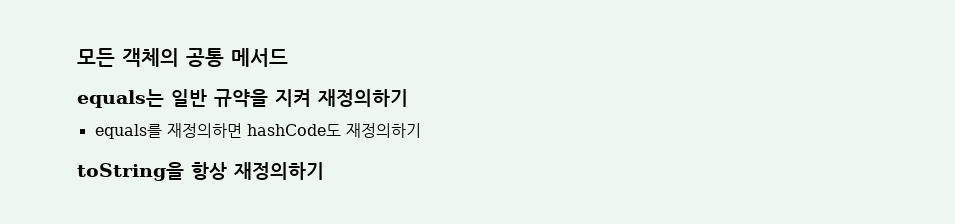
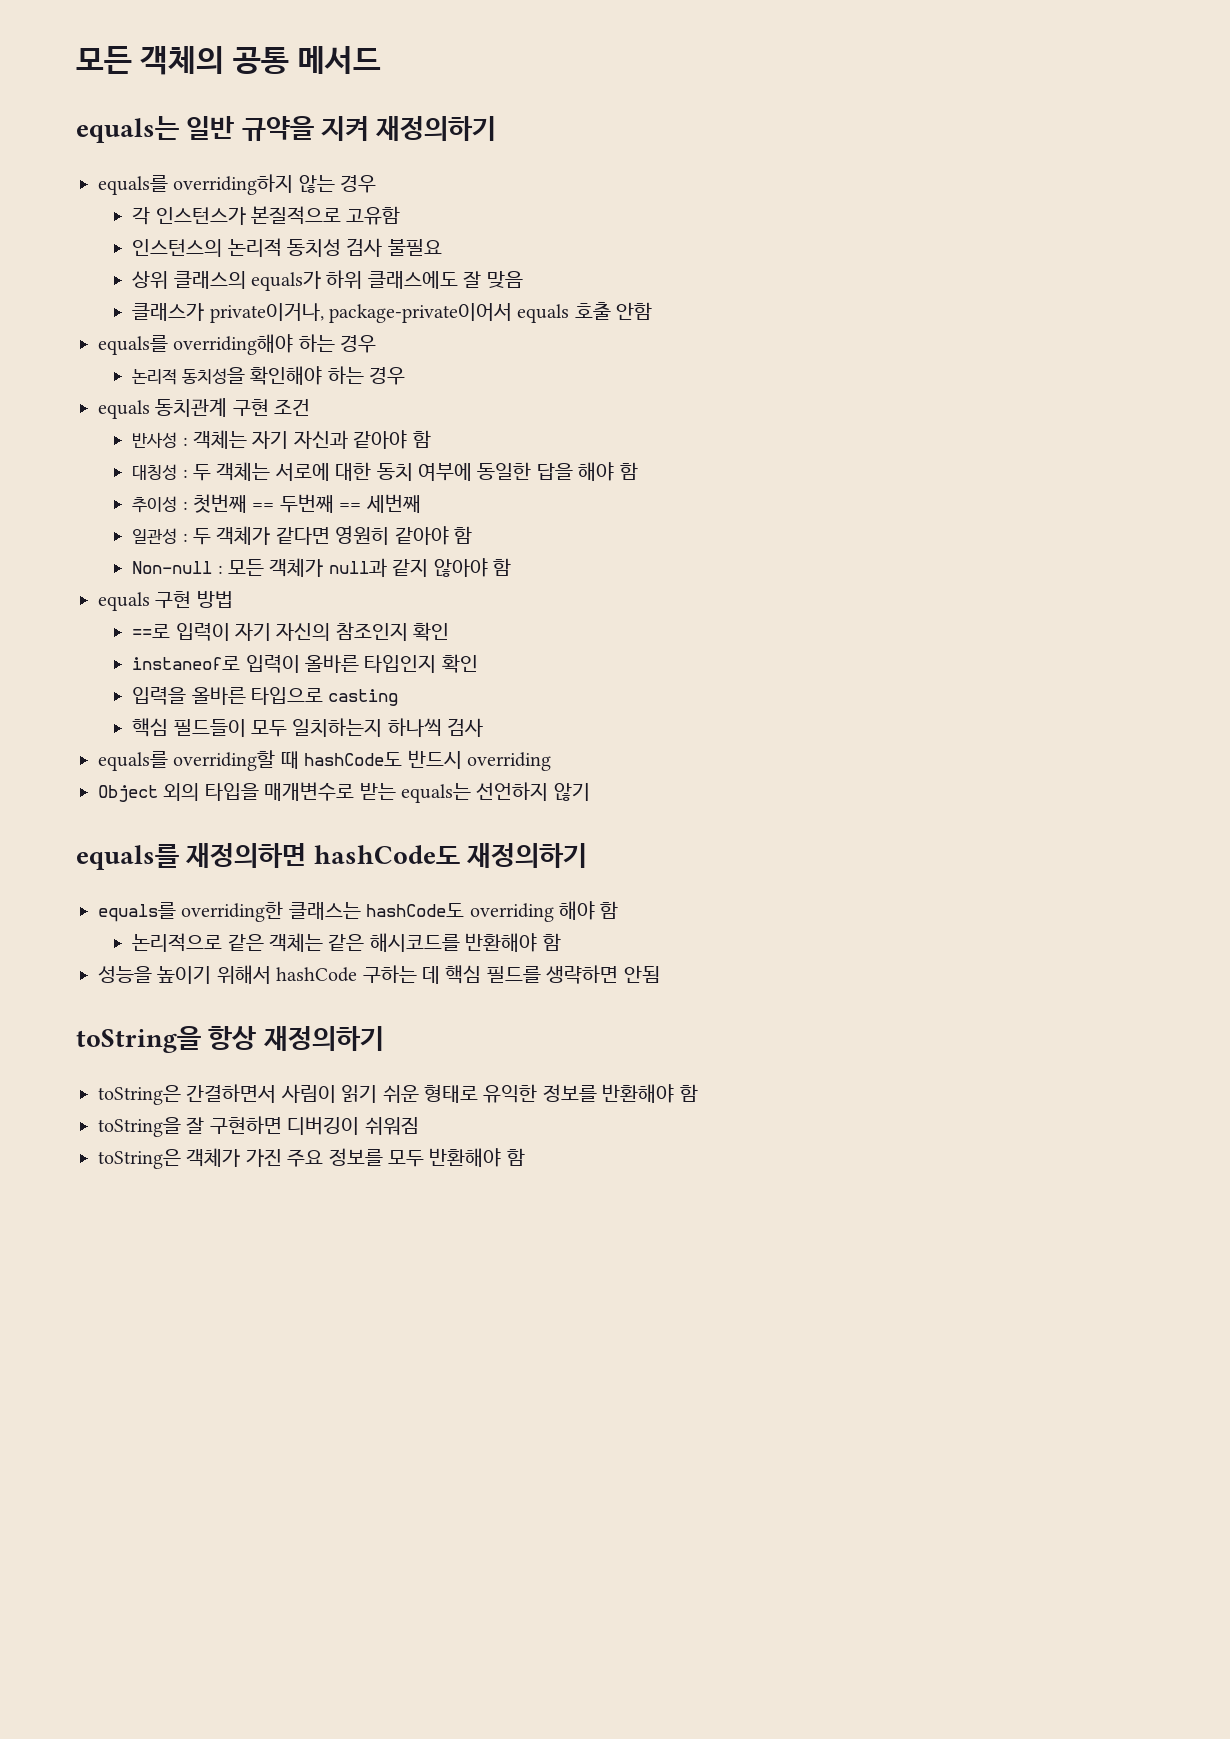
[166,123,421,138] [77,162,324,181] 재정의하면 hashCode도 재정의하기 // toString을 항상 재정의하기 -> [173,174,377,195] [132,206,401,225] [132,238,442,257] [132,270,523,291] [132,302,653,323] [98,334,377,355] [132,366,405,385] [98,398,311,419] [132,430,431,449] [132,462,638,481] [132,494,421,513] [132,525,472,545] [132,558,511,577] [98,590,233,611] [132,622,450,641] [132,654,478,673] [132,687,399,706] [132,718,484,737] [98,750,551,771] [98,782,590,803] [76,843,587,870] [98,901,619,922] [132,933,561,952] [98,965,660,984] [76,1026,384,1053] [98,1084,698,1105] [98,1116,419,1137] [98,1148,525,1169] overriding하지 않는 경우 // 각 인스턴스가 본질적으로 고유함 // 인스턴스의 논리적 동치성 검사 불필요 // 상위 클래스의 equals가 하위 클래스에도 잘 맞음 // 클래스가 private이거나, package-private이어서 equals 호출 안함 // equals를 overriding해야 하는 경우 // 논리적 동치성을 확인해야 하는 경우 // equals 동치관계 구현 조건 // 반사성 : 객체는 자기 자신과 같아야 함 // 대칭성 : 두 객체는 서로에 대한 동치 여부에 동일한 답을 해야 함 // 추이성 : 첫번째 == 두번째 == 세번째 // 일관성 : 두 객체가 같다면 영원히 같아야 함 // Non-null : 모든 객체가 null과 같지 않아야 함 // equals 구현 방법 // ==로 입력이 자기 자신의 참조인지 확인 // instaneof로 입력이 올바른 타입인지 확인 // 입력을 올바른 타입으로 casting // 핵심 필드들이 모두 일치하는지 하나씩 검사 // equals를 overriding할 때 hashCode도 반드시 overriding // Object 외의 타입을 매개변수로 받는 equals는 선언하지 않기 // equals를 재정의하면 hashCode도 재정의하기 // equals를 overriding한 클래스는 hashCode도 overriding 해야 함 // 논리적으로 같은 객체는 같은 해시코드를 반환해야 함 // 성능을 높이기 위해서 hashCode 구하는 데 핵심 필드를 생략하면 안됨 // toString을 항상 재정의하기 // toString은 간결하면서 사림이 읽기 쉬운 형태로 유익한 정보를 반환해야 함 // toString을 잘 구현하면 디버깅이 쉬워짐 // toString은 객체가 가진 주요 정보를 모두 반환해야 함

